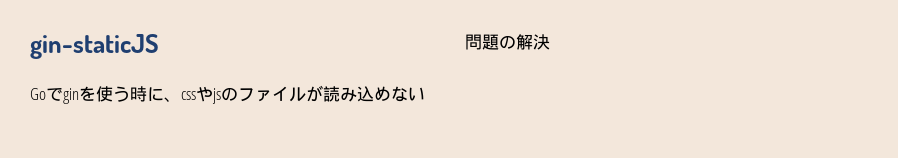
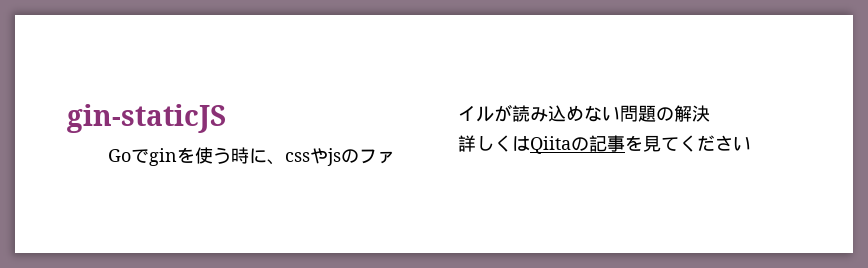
(550, 42) none -> [458,135,751,154] // 詳しくはQiitaの記事を見てください

